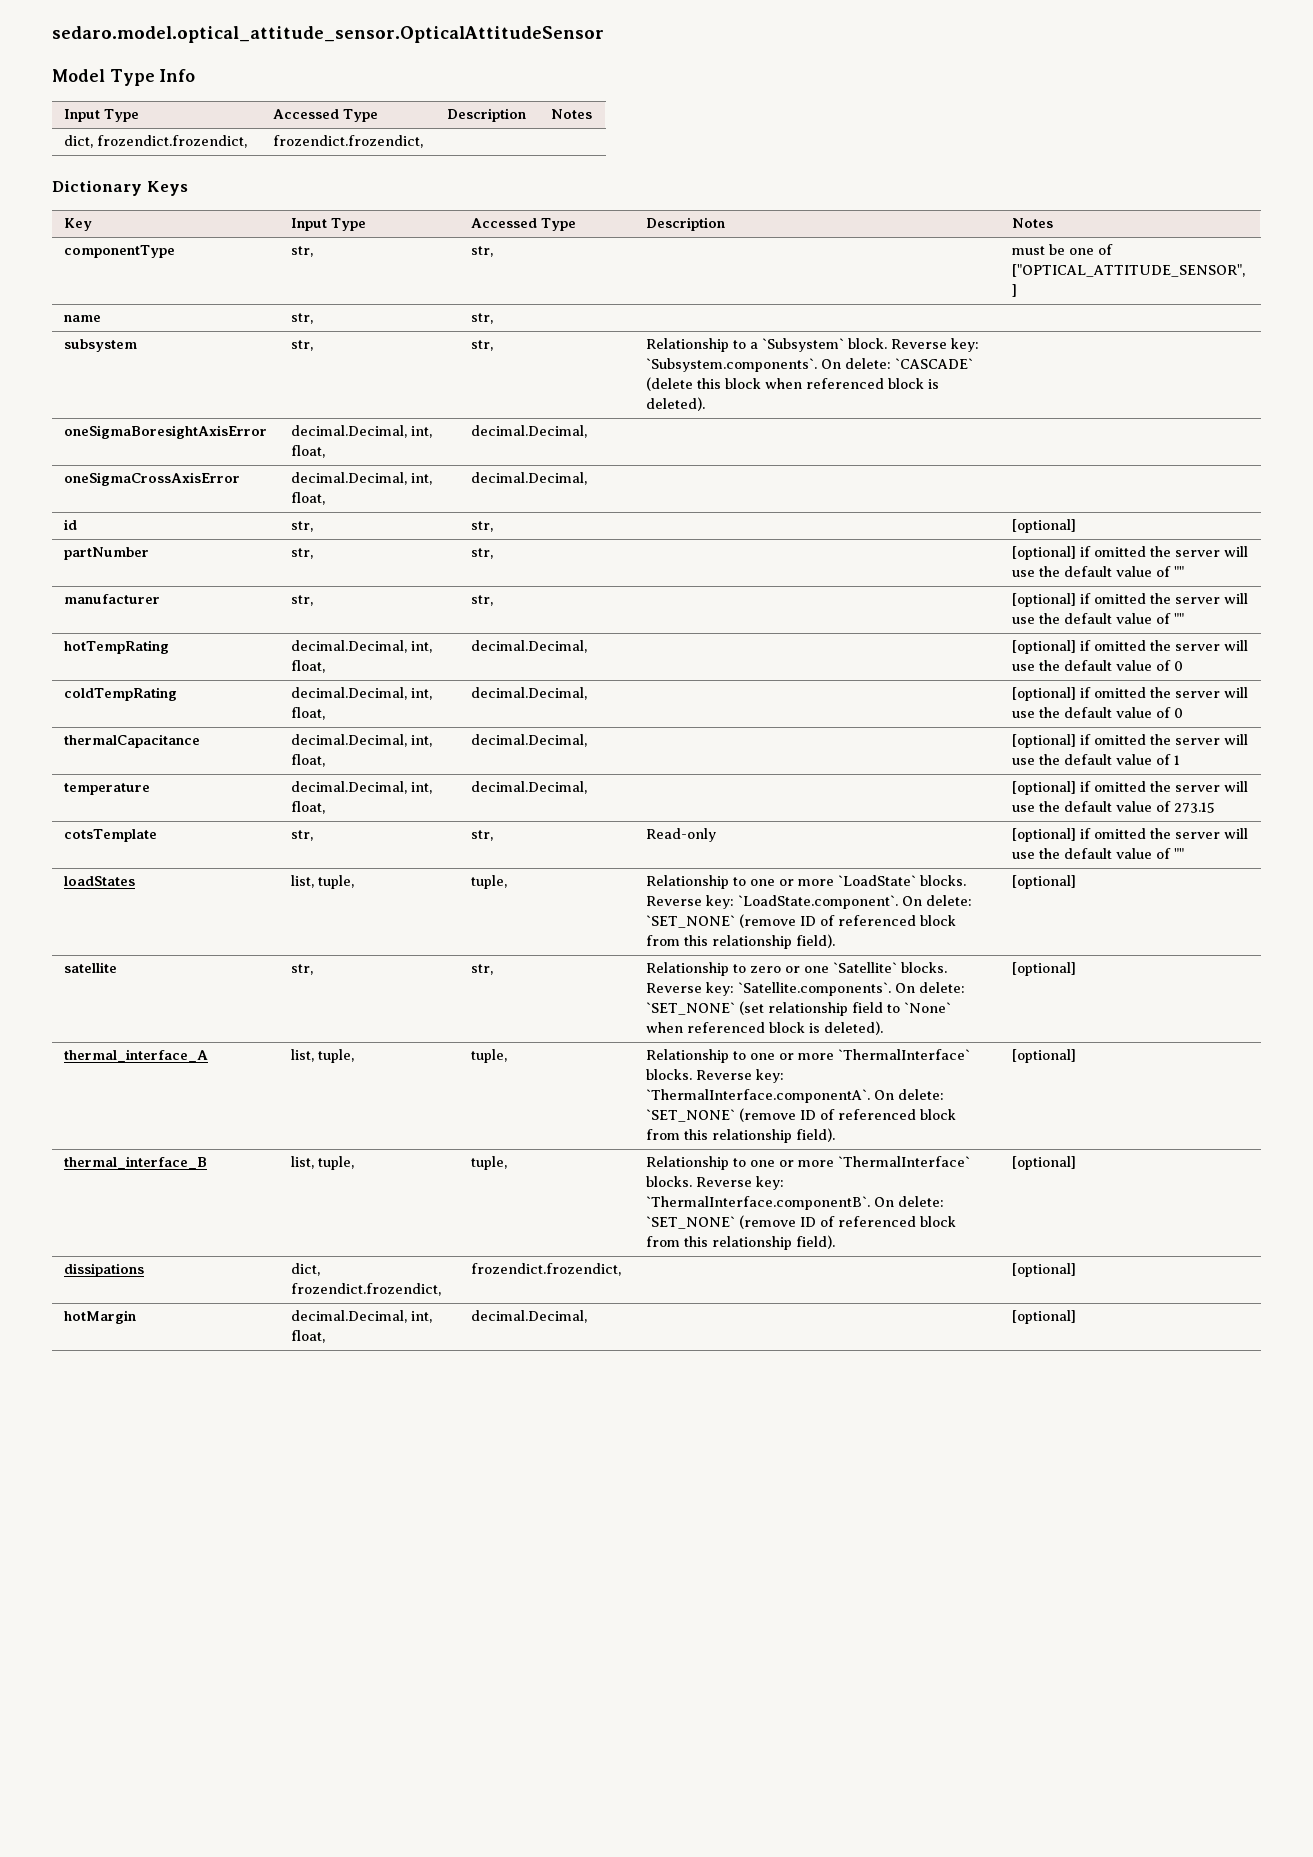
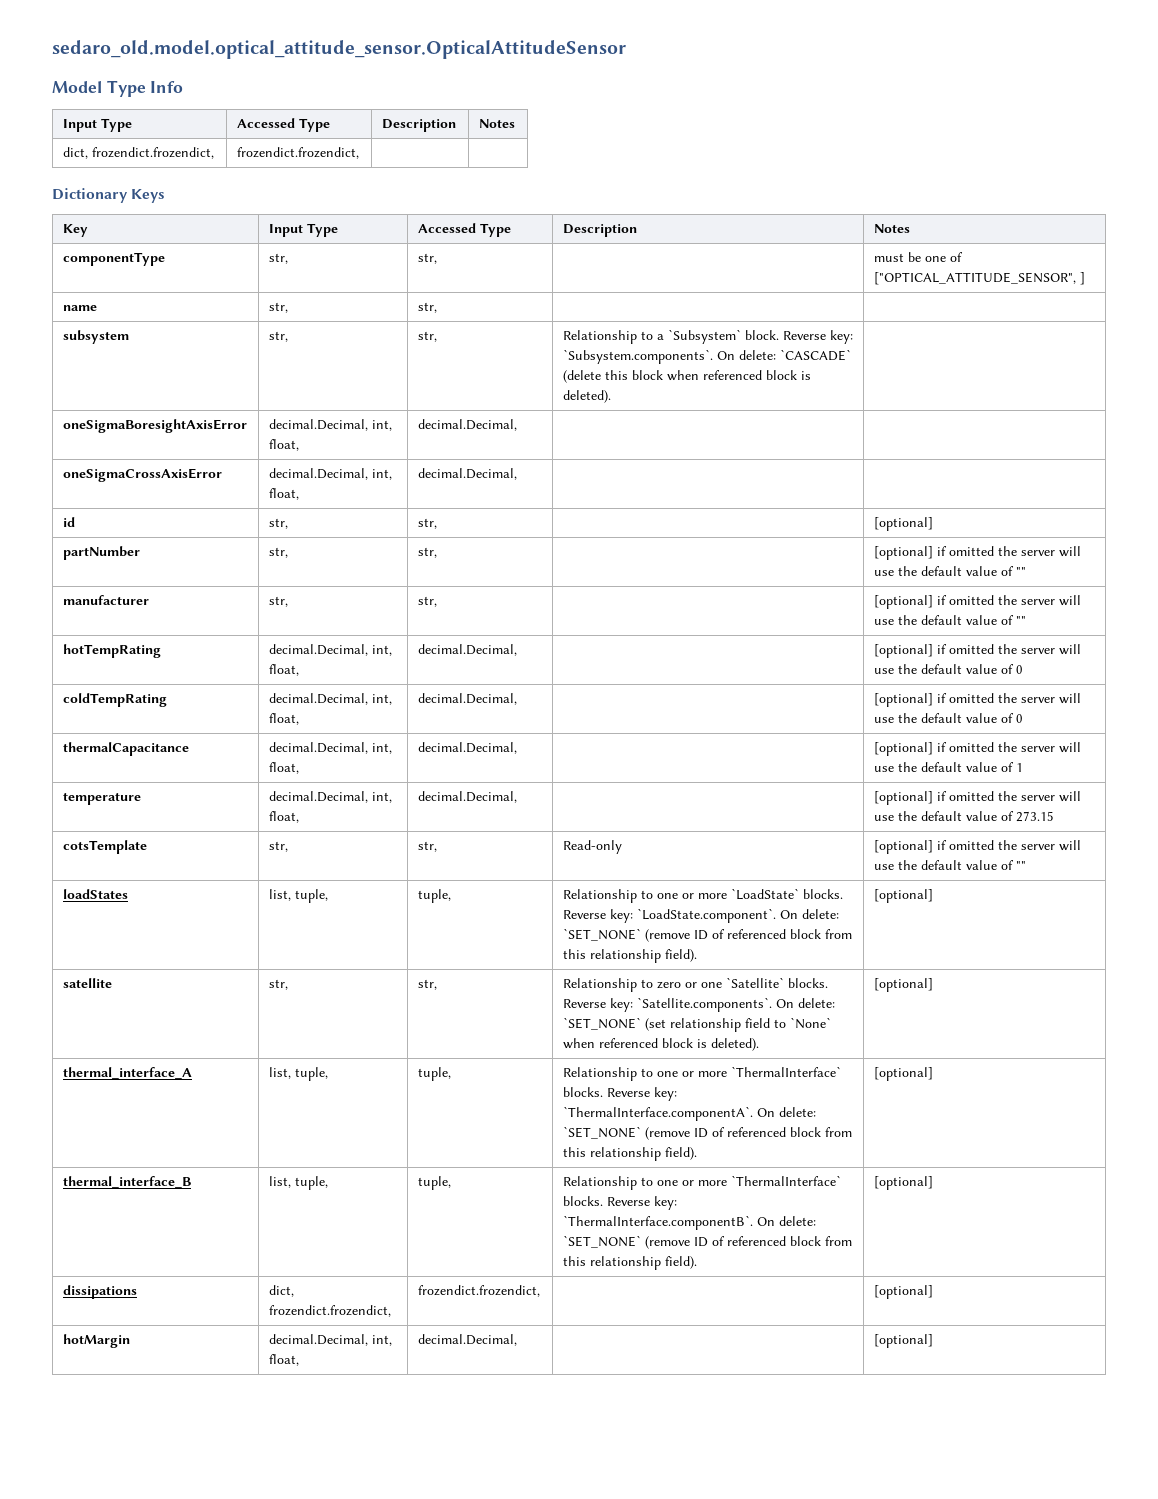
[52,26,604,43] sedaro.model.optical_attitude_sensor.OpticalAttitudeSensor -> [52,40,626,59] sedaro_old.model.optical_attitude_sensor.OpticalAttitudeSensor

